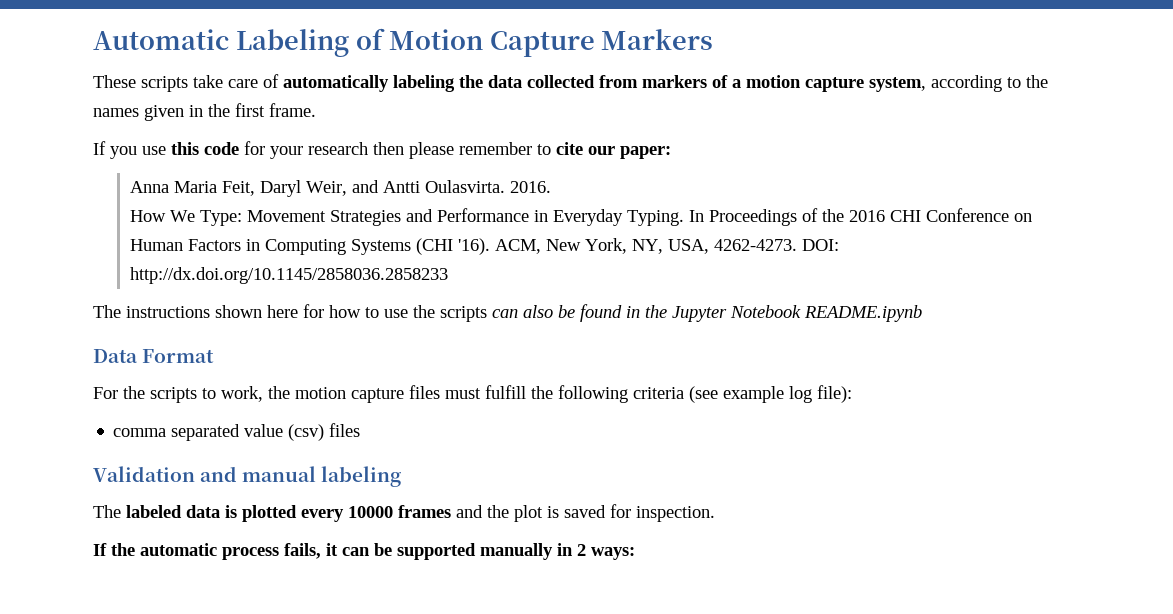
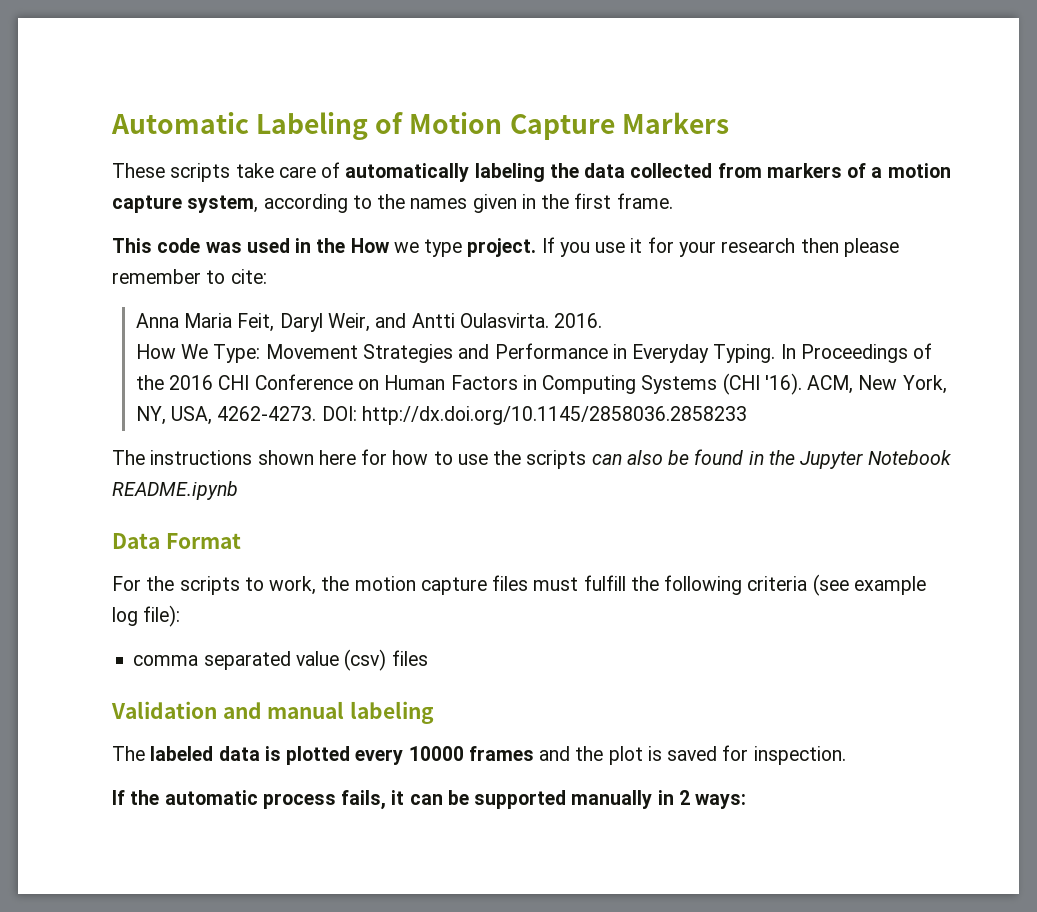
(316, 110) none -> [112,238,537,257] This code was used in the How we type project.
[171,142,239,155] this code -> [630,238,643,253] it
[556,142,671,159] cite our paper: -> [230,269,267,284] cite:

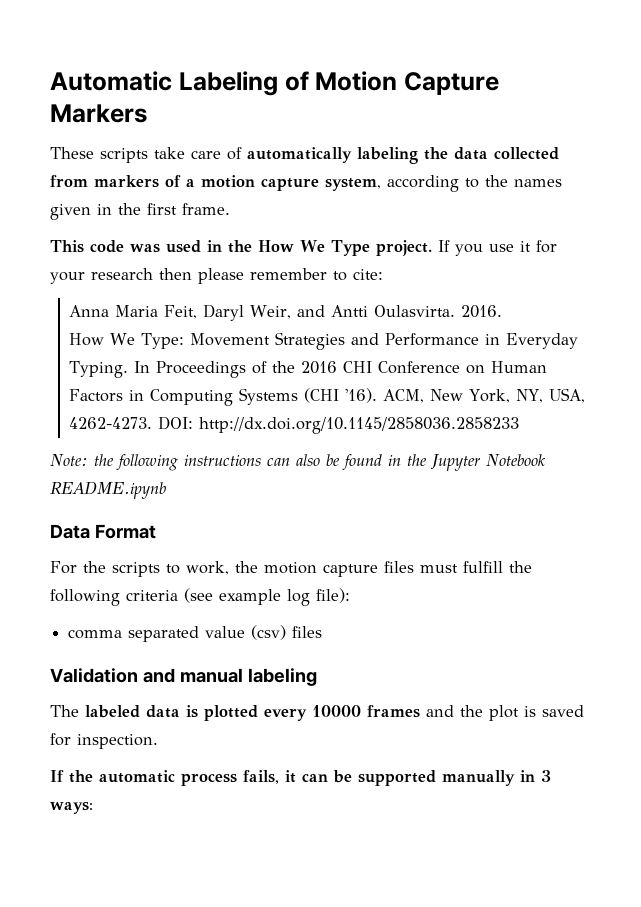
[393,239,463,257] we type -> [300,240,370,256] We Type
[112,449,587,469] The instructions shown here for how to use the scripts -> [50,454,261,471] Note: the following instructions
[678,790,690,805] 2 -> [541,770,551,782] 3

